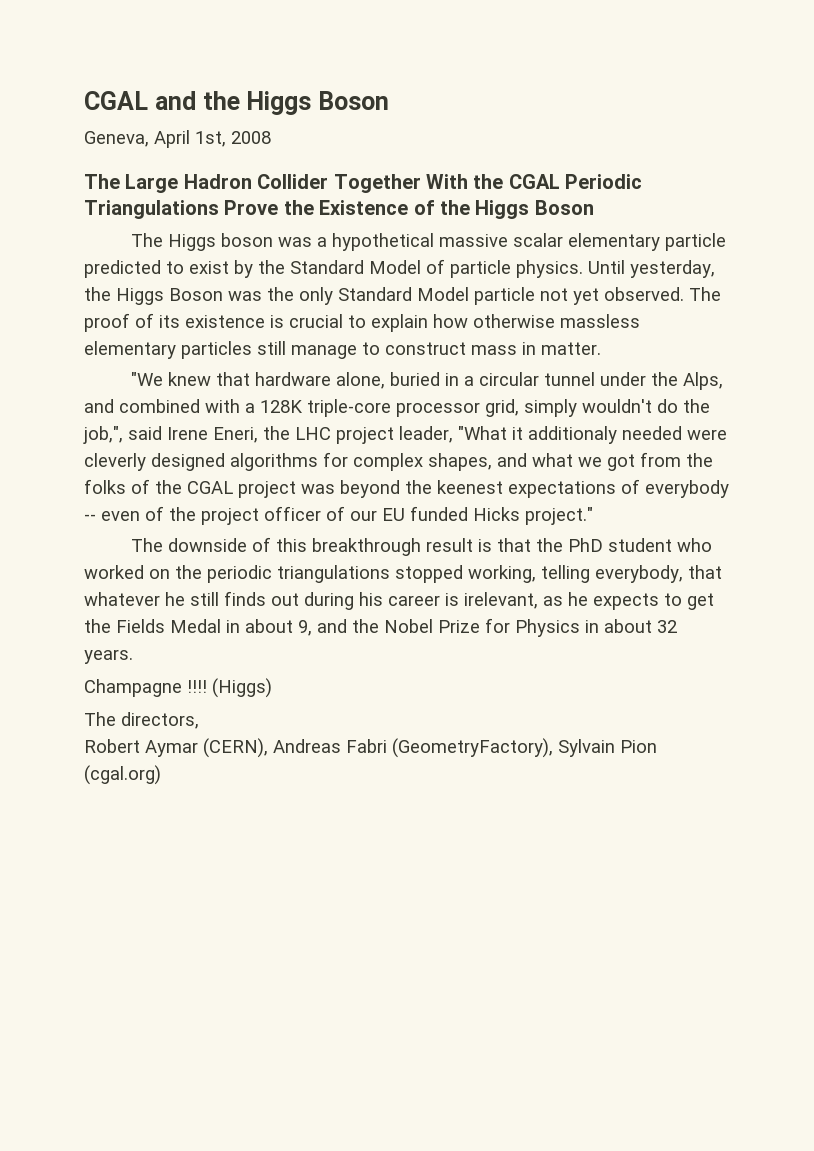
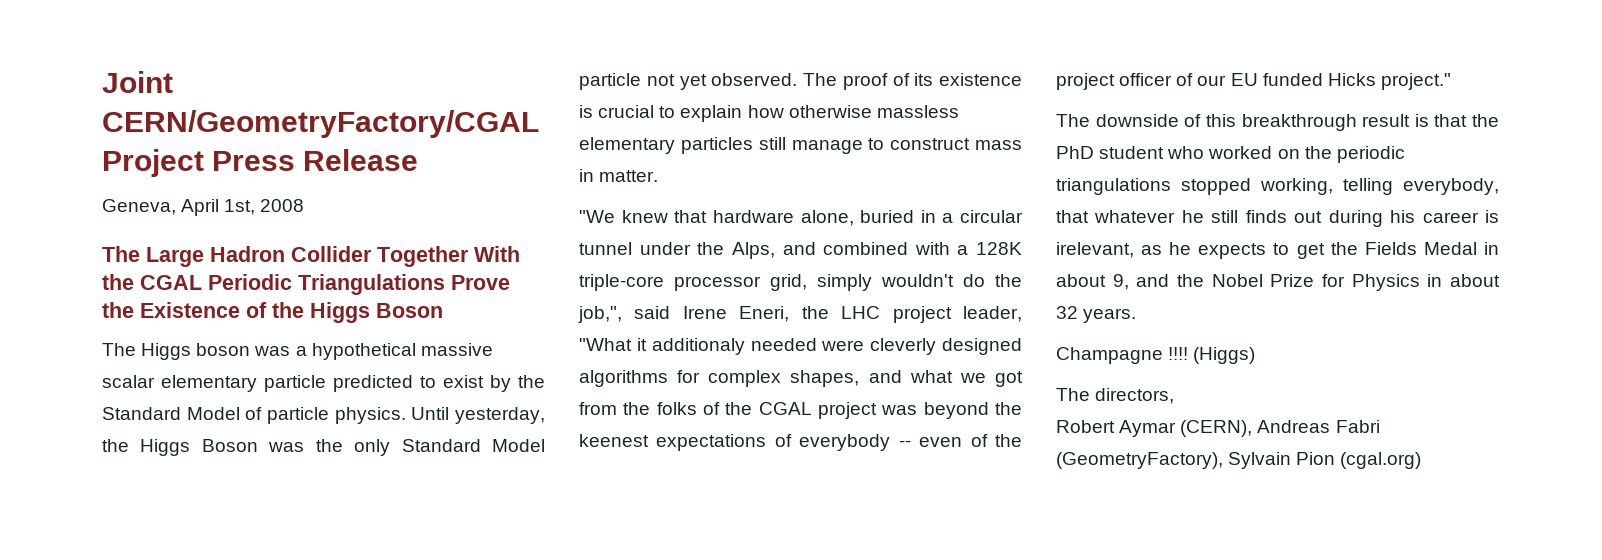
[84,91,389,115] CGAL and the Higgs Boson -> [102,71,173,93] [102,110,539,138] [102,149,419,177] Joint CERN/GeometryFactory/CGAL Project Press Release

